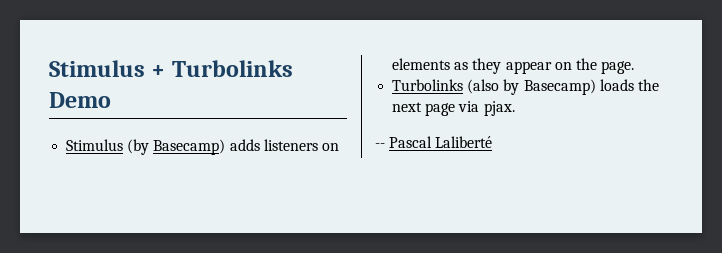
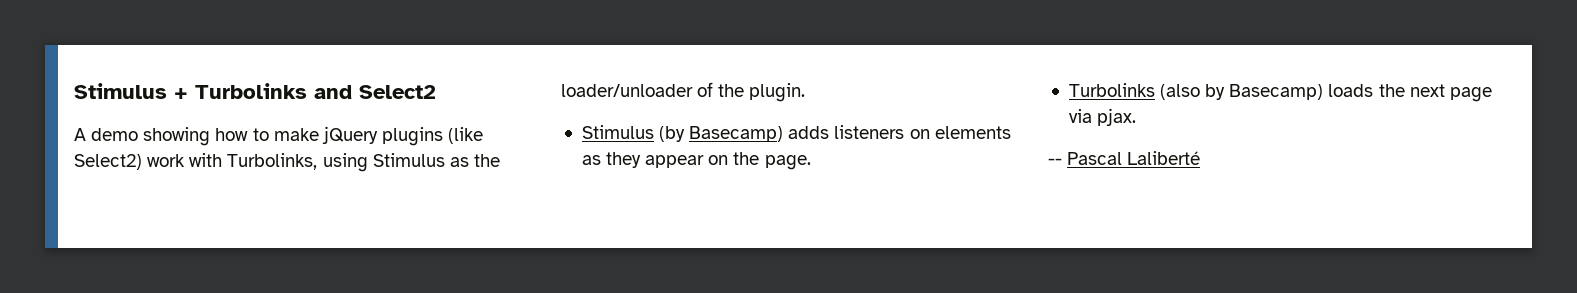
[49,92,111,108] Demo -> [314,85,436,99] [74,126,484,146] [74,153,500,172] [561,82,806,102] and Select2 // A demo showing how to make jQuery plugins (like Select2) work with Turbolinks, using Stimulus as the loader/unloader of the plugin.

